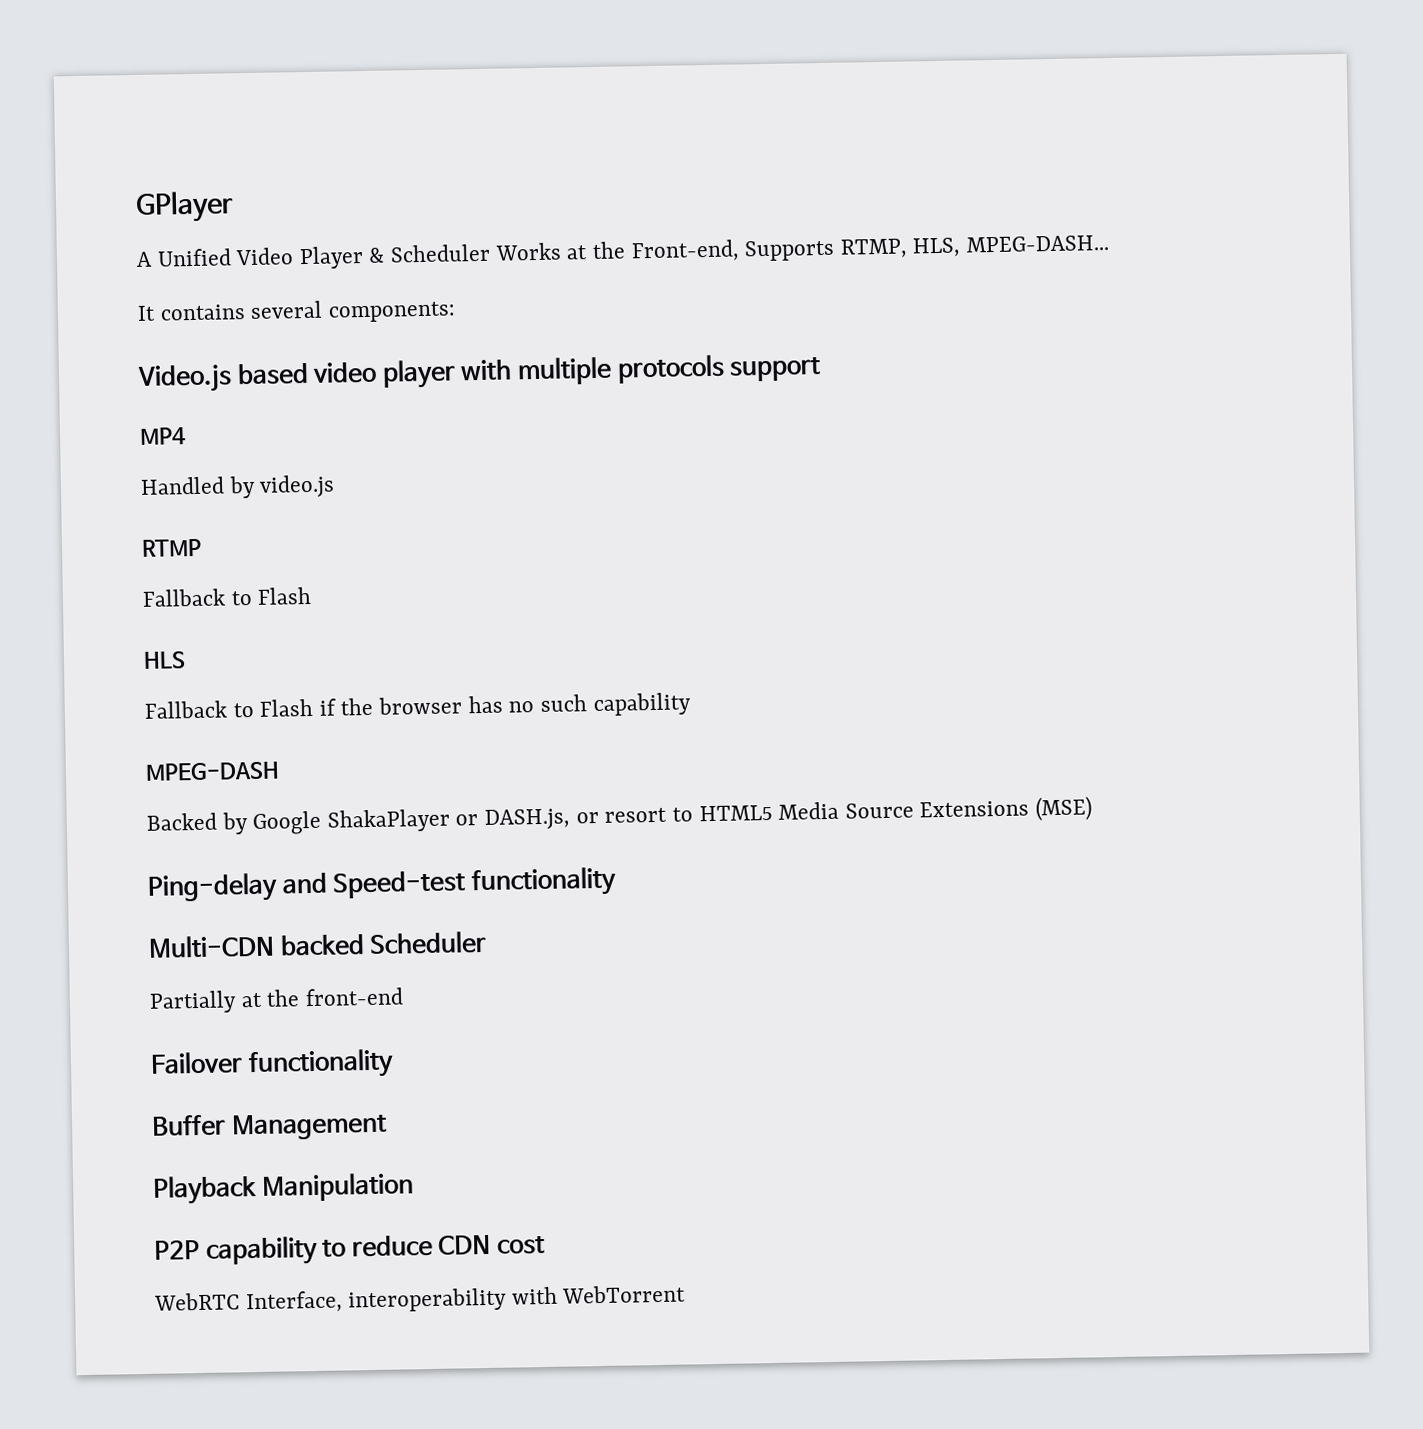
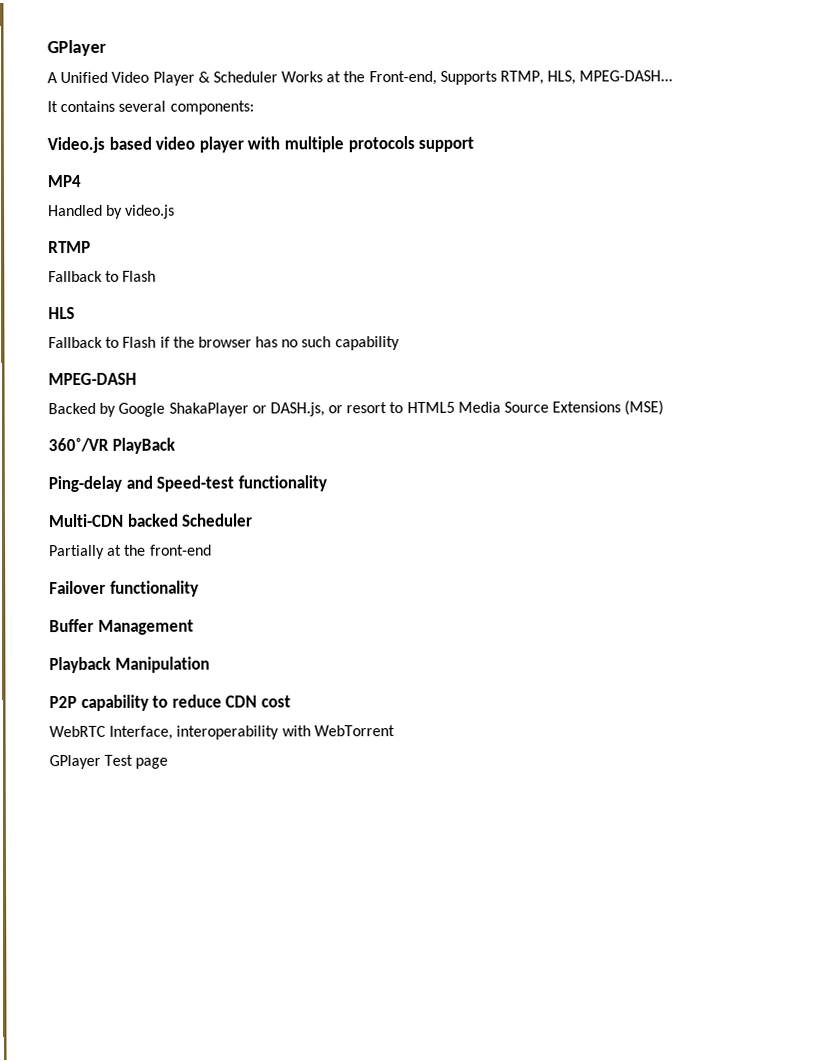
(1092, 809) none -> [48,437,177,454] // 360˚/VR PlayBack
(687, 1294) none -> [49,754,169,770] // GPlayer Test page

